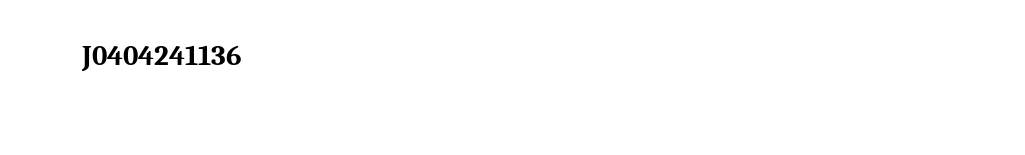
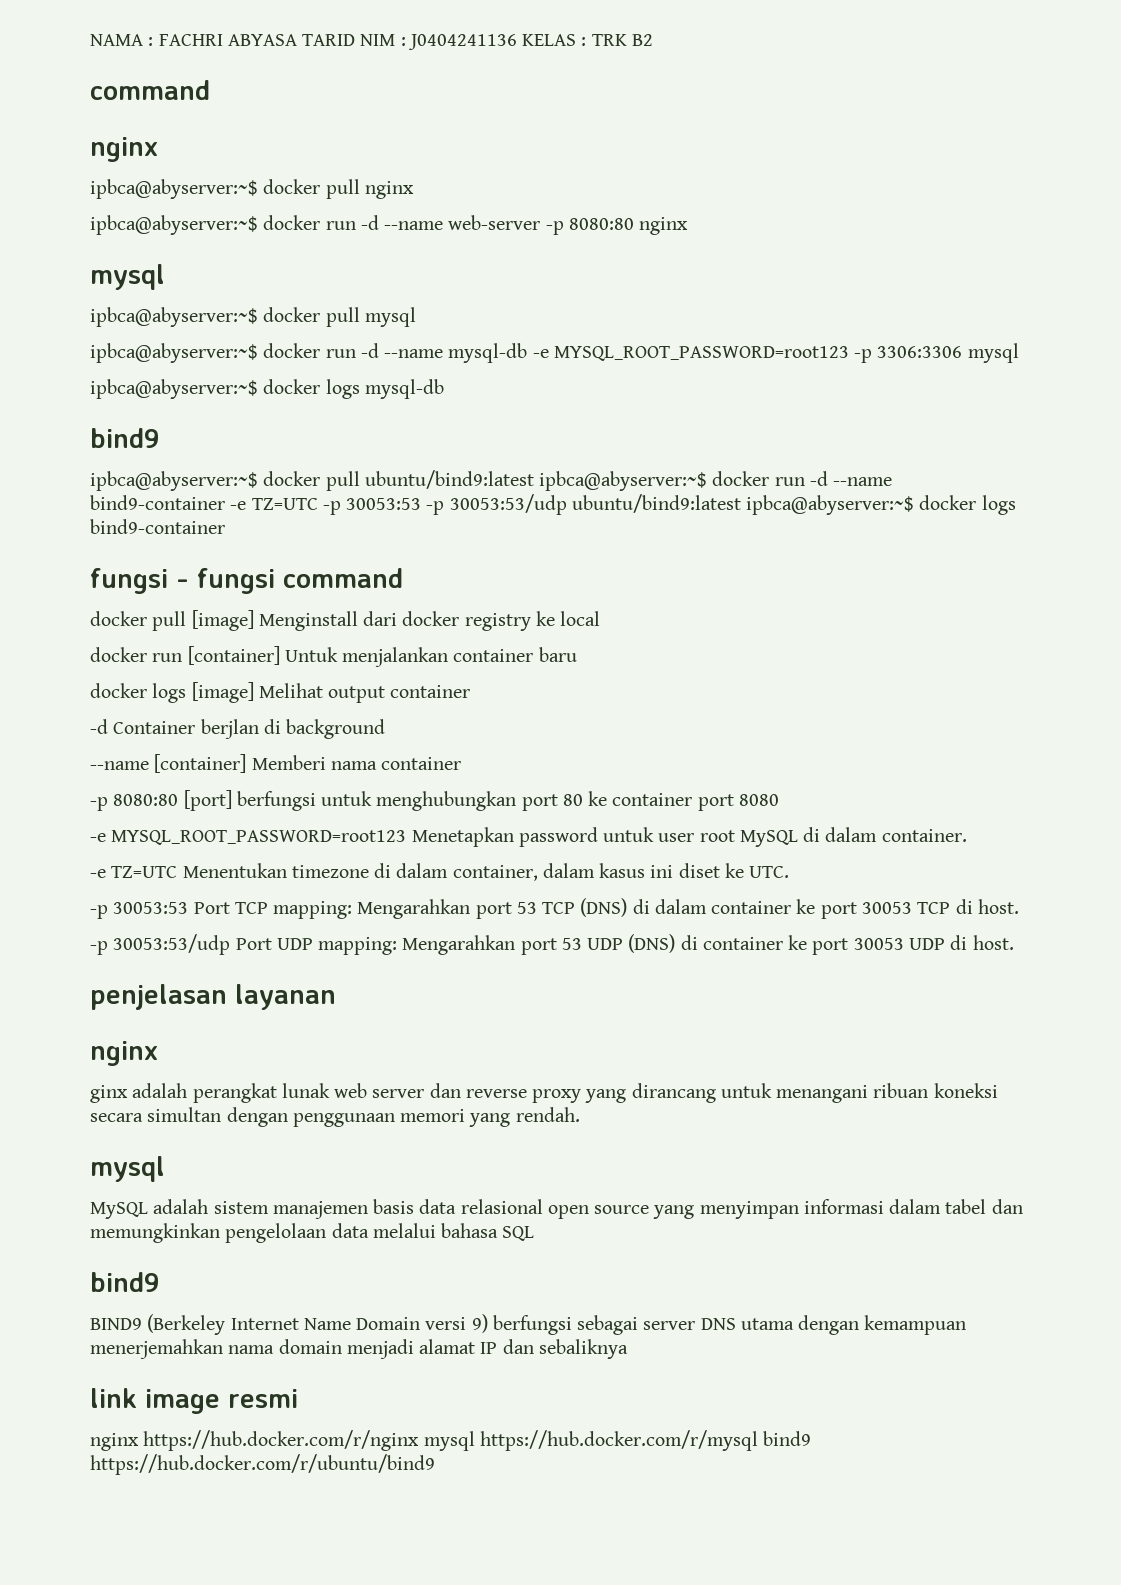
[81,45,242,72] J0404241136 -> [90,34,653,50] [90,80,210,100] [90,137,158,162] [90,179,414,199] [90,215,689,235] [90,264,165,290] [90,307,416,327] [90,343,1019,363] [90,379,444,399] [90,428,160,448] [90,470,893,491] [90,494,1016,515] [90,519,225,534] [90,568,403,594] [90,610,601,631] [90,646,577,667] [90,682,471,703] [90,719,386,739] [90,754,462,773] [90,790,779,811] [90,827,967,847] [90,863,790,881] [90,898,1019,919] [90,934,1014,955] [90,984,336,1010] [90,1041,158,1066] [90,1083,998,1103] [90,1107,580,1127] [90,1156,165,1182] [90,1199,1023,1219] [90,1223,535,1243] [90,1272,160,1292] [90,1314,967,1335] [90,1339,628,1359] [90,1388,298,1414] [90,1430,812,1451] [90,1454,435,1475] NAMA : FACHRI ABYASA TARID NIM : J0404241136 KELAS : TRK B2 // command // nginx // ipbca@abyserver:~$ docker pull nginx // ipbca@abyserver:~$ docker run -d --name web-server -p 8080:80 nginx // mysql // ipbca@abyserver:~$ docker pull mysql // ipbca@abyserver:~$ docker run -d --name mysql-db -e MYSQL_ROOT_PASSWORD=root123 -p 3306:3306 mysql // ipbca@abyserver:~$ docker logs mysql-db // bind9 // ipbca@abyserver:~$ docker pull ubuntu/bind9:latest ipbca@abyserver:~$ docker run -d --name bind9-container -e TZ=UTC -p 30053:53 -p 30053:53/udp ubuntu/bind9:latest ipbca@abyserver:~$ docker logs bind9-container // fungsi - fungsi command // docker pull [image] Menginstall dari docker registry ke local // docker run [container] Untuk menjalankan container baru // docker logs [image] Melihat output container // -d Container berjlan di background // --name [container] Memberi nama container // -p 8080:80 [port] berfungsi untuk menghubungkan port 80 ke container port 8080 // -e MYSQL_ROOT_PASSWORD=root123 Menetapkan password untuk user root MySQL di dalam container. // -e TZ=UTC Menentukan timezone di dalam container, dalam kasus ini diset ke UTC. // -p 30053:53 Port TCP mapping: Mengarahkan port 53 TCP (DNS) di dalam container ke port 30053 TCP di host. // -p 30053:53/udp Port UDP mapping: Mengarahkan port 53 UDP (DNS) di container ke port 30053 UDP di host. // penjelasan layanan // nginx // ginx adalah perangkat lunak web server dan reverse proxy yang dirancang untuk menangani ribuan koneksi secara simultan dengan penggunaan memori yang rendah. // mysql // MySQL adalah sistem manajemen basis data relasional open source yang menyimpan informasi dalam tabel dan memungkinkan pengelolaan data melalui bahasa SQL // bind9 // BIND9 (Berkeley Internet Name Domain versi 9) berfungsi sebagai server DNS utama dengan kemampuan menerjemahkan nama domain menjadi alamat IP dan sebaliknya // link image resmi // nginx https://hub.docker.com/r/nginx mysql https://hub.docker.com/r/mysql bind9 https://hub.docker.com/r/ubuntu/bind9

